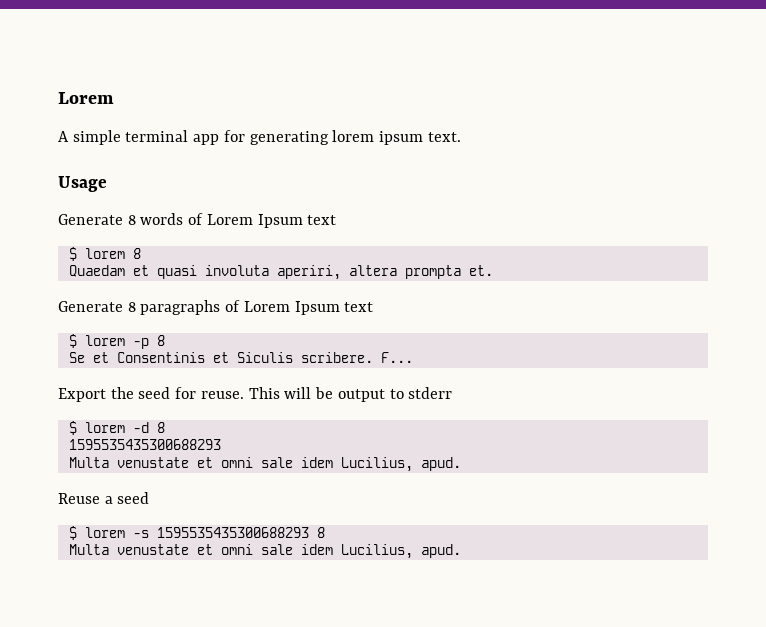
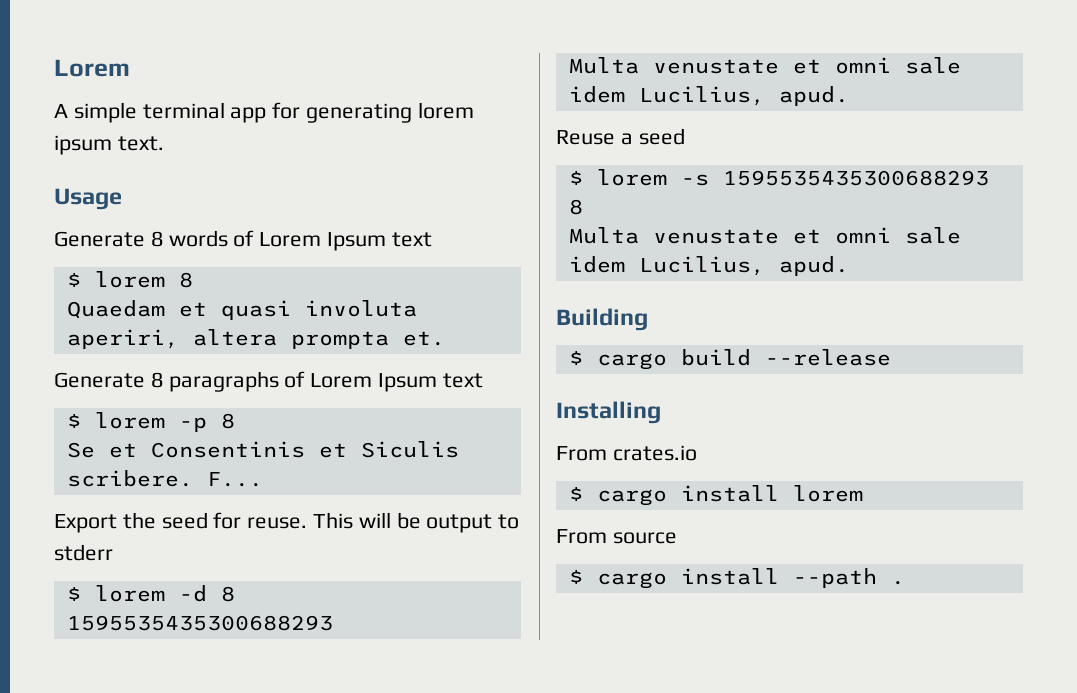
(461, 551) none -> [556,308,648,331] [568,349,891,370] [556,401,661,424] [556,445,697,461] [568,485,863,506] [556,529,677,544] [568,568,905,589] // Building // $ cargo build --release // Installing // From crates.io // $ cargo install lorem // From source // $ cargo install --path .

